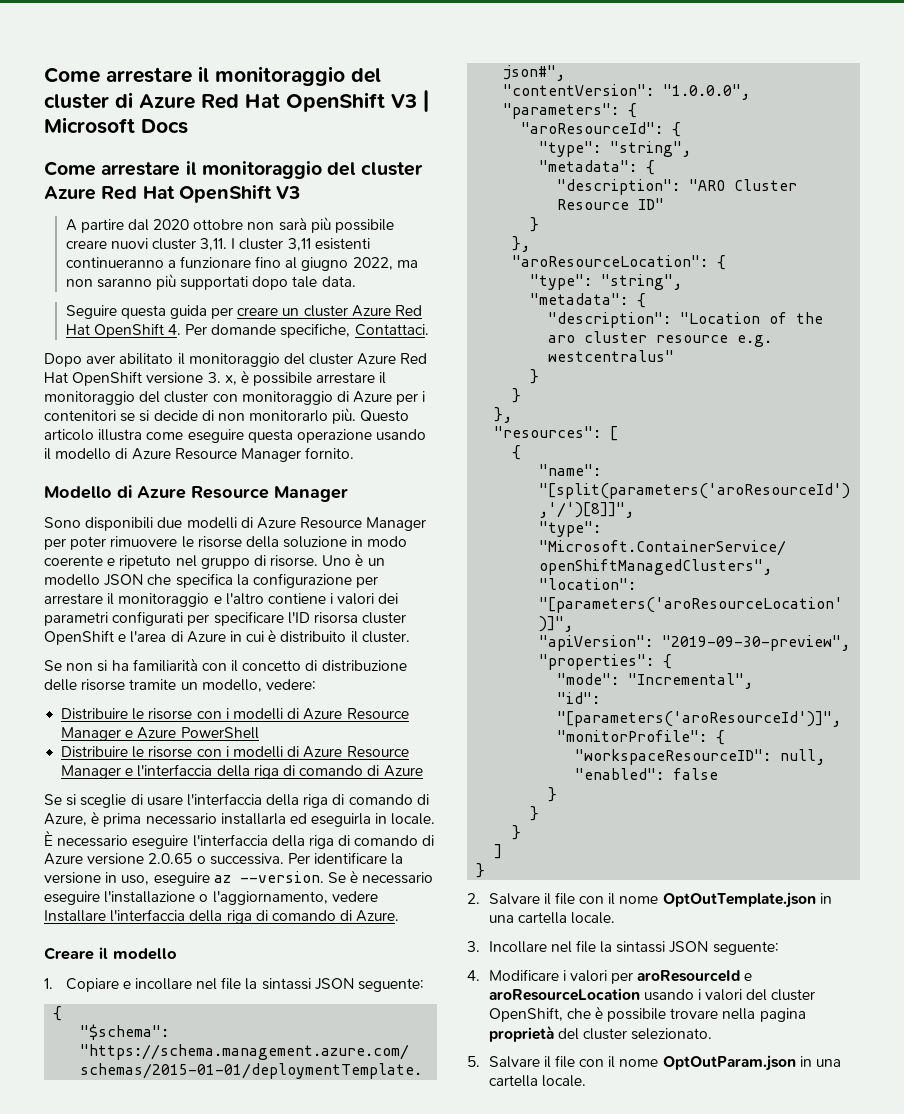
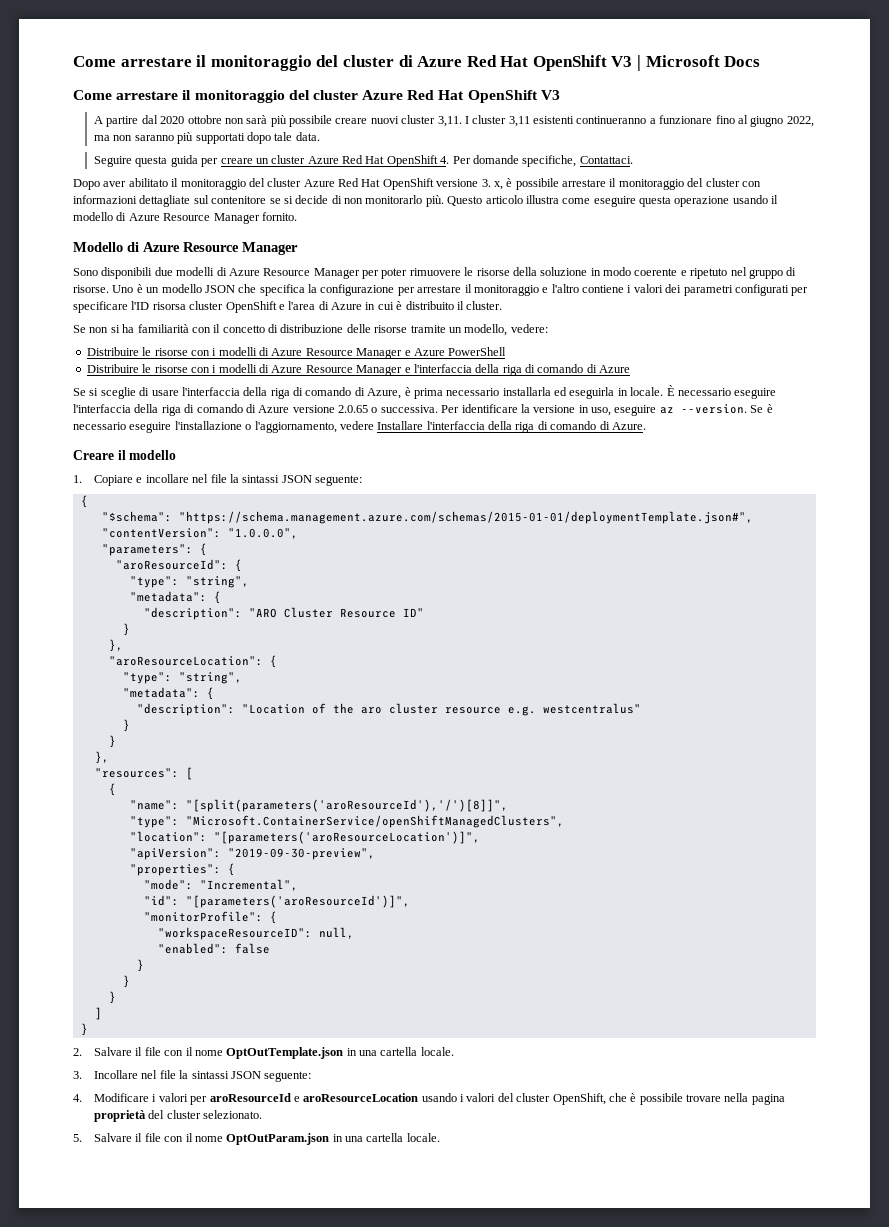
[241,391,426,405] [44,410,116,421] monitoraggio di Azure per i contenitori -> [73,195,267,207] informazioni dettagliate sul contenitore

